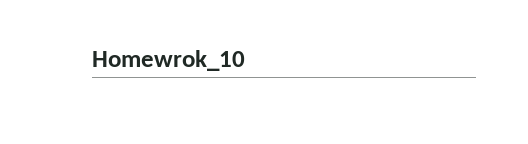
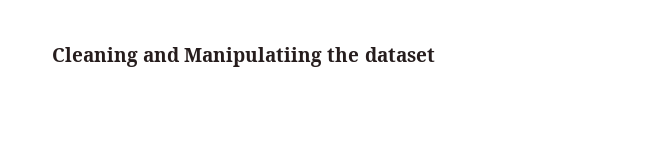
[92,50,245,71] Homewrok_10 -> [52,47,435,67] Cleaning and Manipulatiing the dataset

